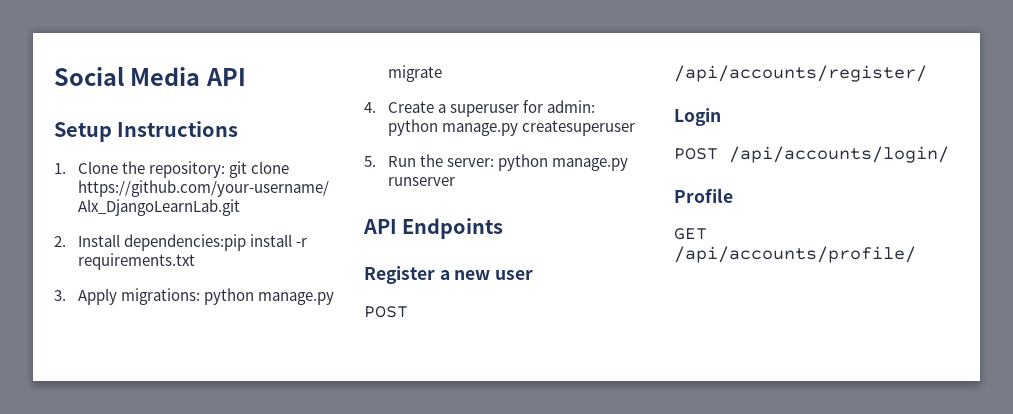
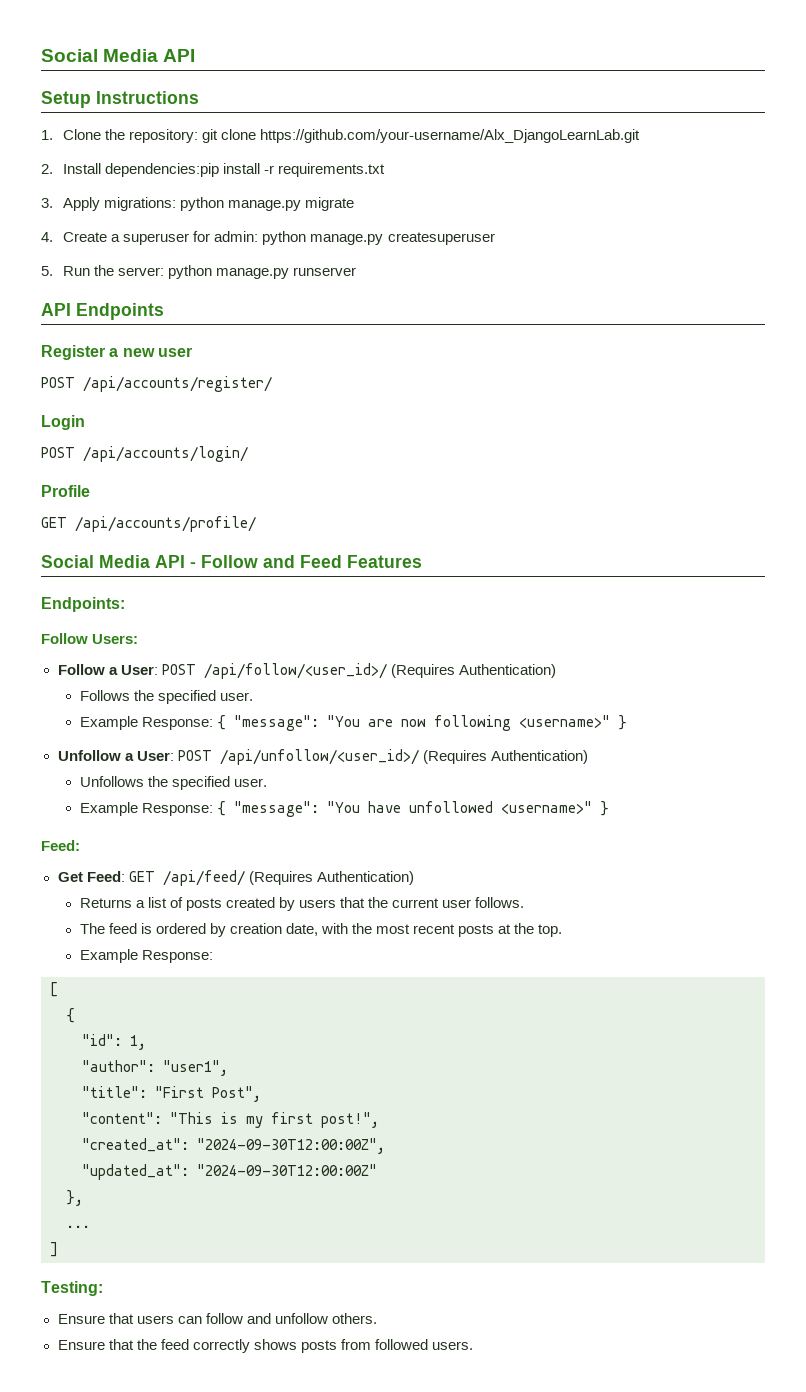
(916, 254) none -> [41,555,422,568] [41,597,125,612] [41,633,139,644] [57,663,556,679] [79,690,253,704] [79,715,627,731] [57,749,588,765] [79,776,267,790] [79,801,609,817] [41,840,80,851] [57,870,414,886] [79,897,525,911] [79,923,563,937] [79,949,213,963] [50,982,58,997] [66,1008,75,1023] [82,1034,146,1050] [82,1060,228,1076] [82,1086,261,1102] [82,1112,379,1128] [82,1138,385,1154] [82,1164,377,1180] [66,1190,83,1206] [66,1225,90,1228] [50,1242,58,1257] [41,1281,103,1296] [57,1313,377,1324] [57,1339,473,1353] // Social Media API - Follow and Feed Features // Endpoints: // Follow Users: // Follow a User: POST /api/follow/<user_id>/ (Requires Authentication) // Follows the specified user. // Example Response: { "message": "You are now following <username>" } // Unfollow a User: POST /api/unfollow/<user_id>/ (Requires Authentication) // Unfollows the specified user. // Example Response: { "message": "You have unfollowed <username>" } // Feed: // Get Feed: GET /api/feed/ (Requires Authentication) // Returns a list of posts created by users that the current user follows. // The feed is ordered by creation date, with the most recent posts at the top. // Example Response: // [ // { // "id": 1, // "author": "user1", // "title": "First Post", // "content": "This is my first post!", // "created_at": "2024-09-30T12:00:00Z", // "updated_at": "2024-09-30T12:00:00Z" // }, // ... // ] // Testing: // Ensure that users can follow and unfollow others. // Ensure that the feed correctly shows posts from followed users.

